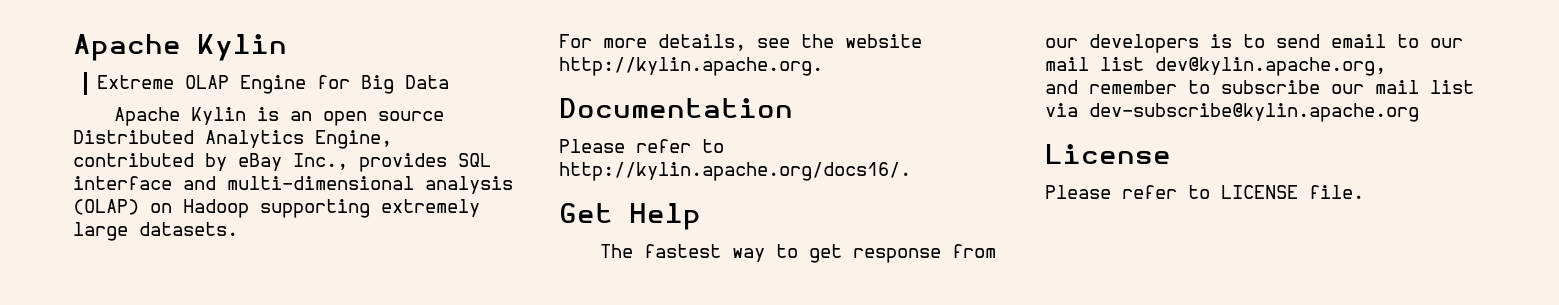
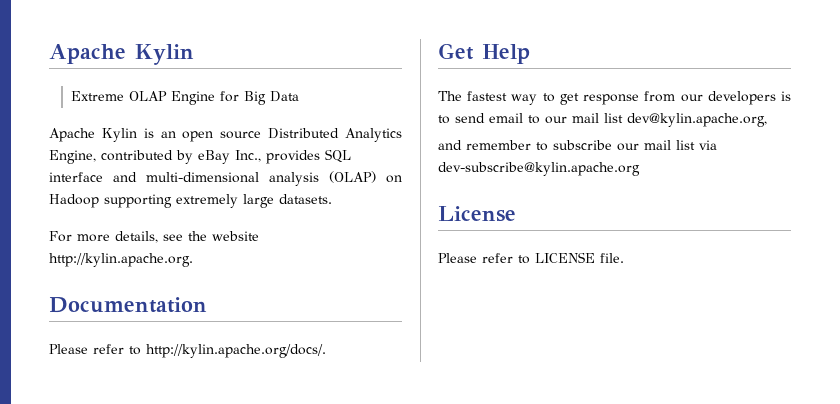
[559,162,911,181] http://kylin.apache.org/docs16/. -> [146,344,326,358] http://kylin.apache.org/docs/.

